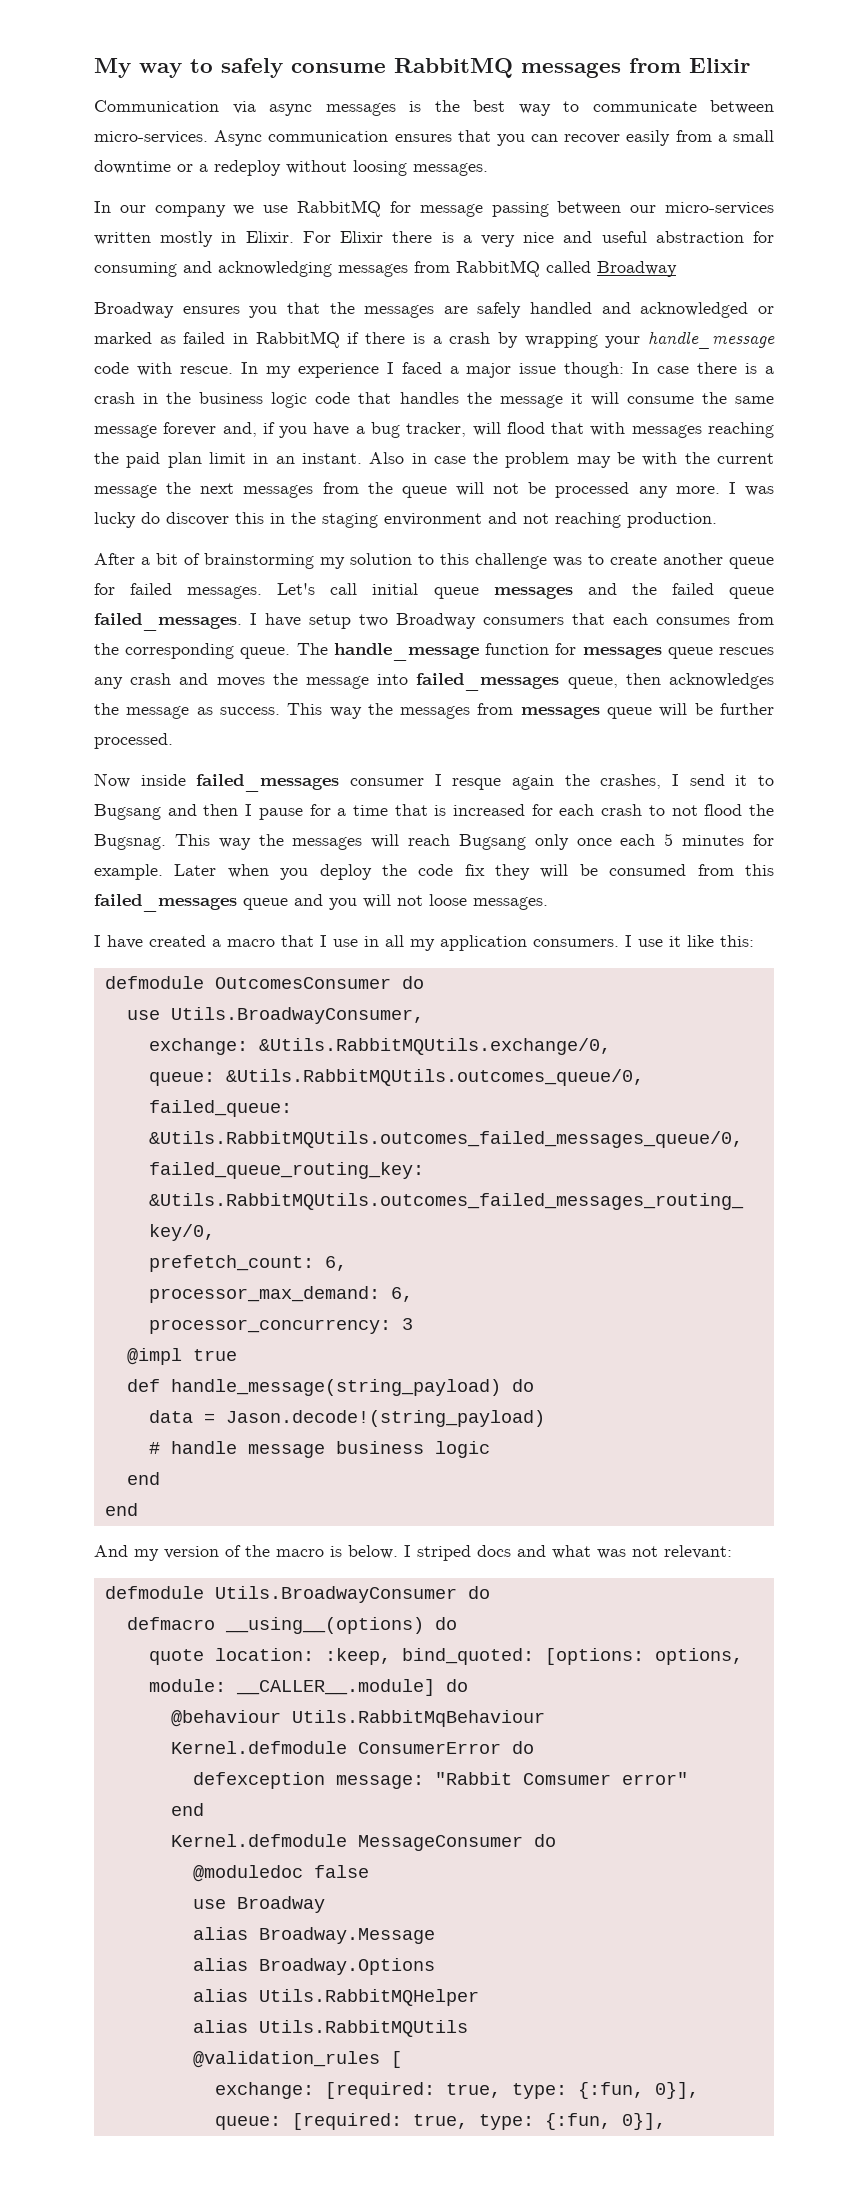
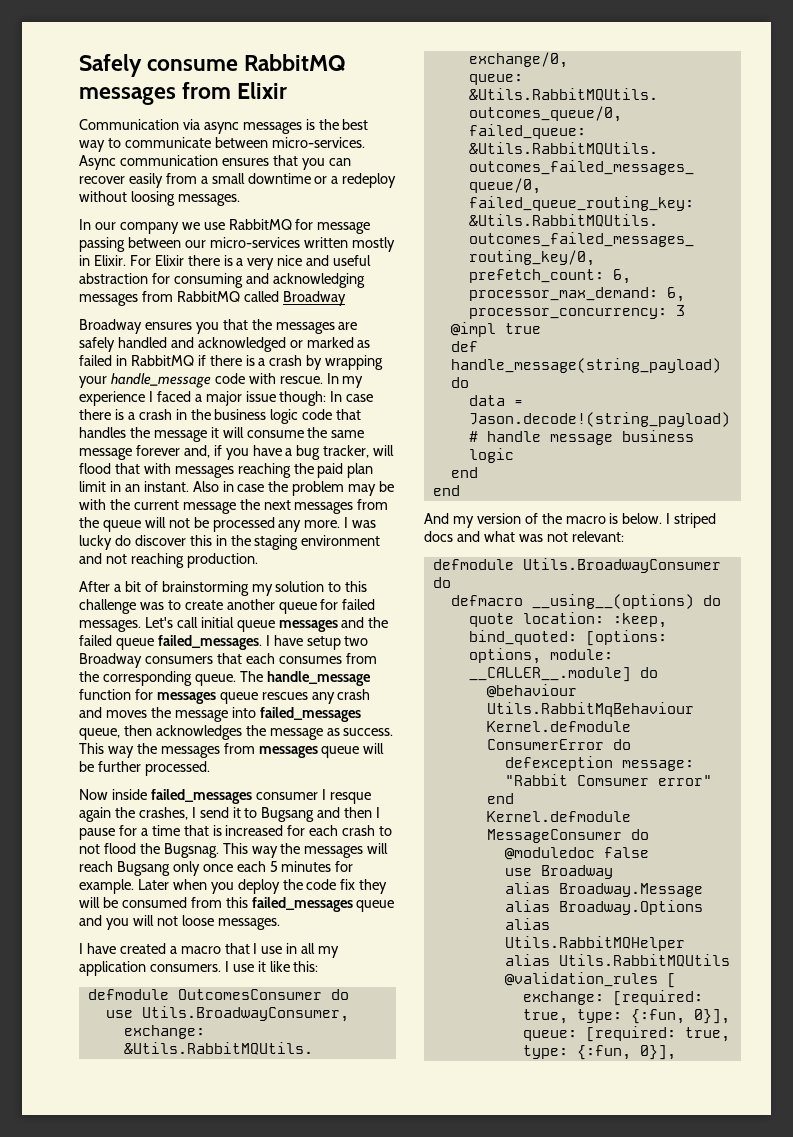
[94,58,283,78] My way to safely -> [79,54,142,77] Safely

